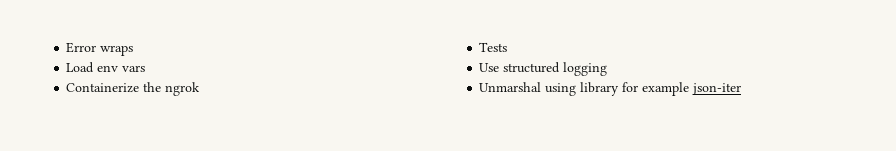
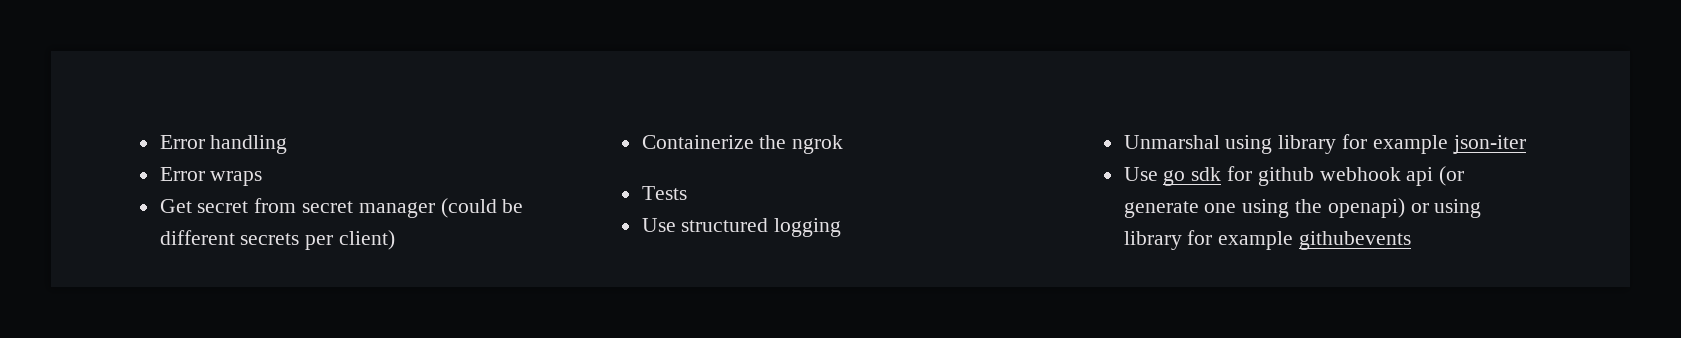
[66,42,97,53] Error -> [159,135,288,154] [159,167,205,181] Error handling // Error
[66,62,146,73] Load env vars -> [159,198,524,218] [159,230,396,250] Get secret from secret manager (could be different secrets per client)
(742, 89) none -> [1123,166,1465,186] [1123,198,1482,218] [1123,230,1412,250] // Use go sdk for github webhook api (or generate one using the openapi) or using library for example githubevents

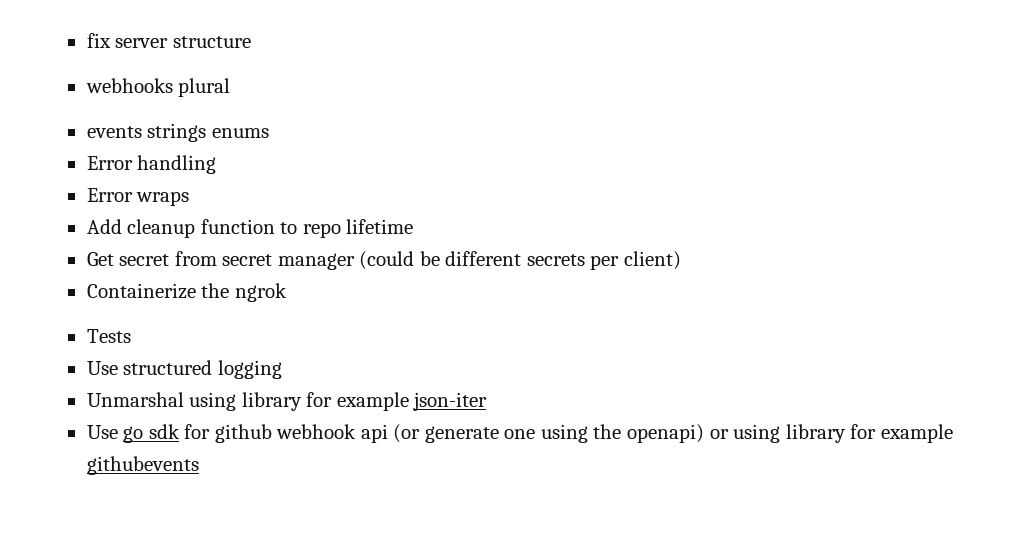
[159,135,288,154] [159,167,263,186] Error handling // Error wraps -> [86,33,251,48] [85,78,231,97] [86,123,269,142] [86,155,217,174] [86,188,190,206] [86,219,414,238] fix server structure // webhooks plural // events strings enums // Error handling // Error wraps // Add cleanup function to repo lifetime

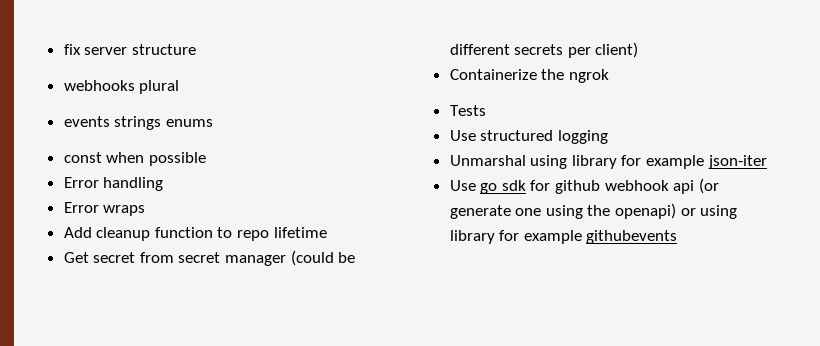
(269, 133) none -> [63,152,206,166] // const when possible

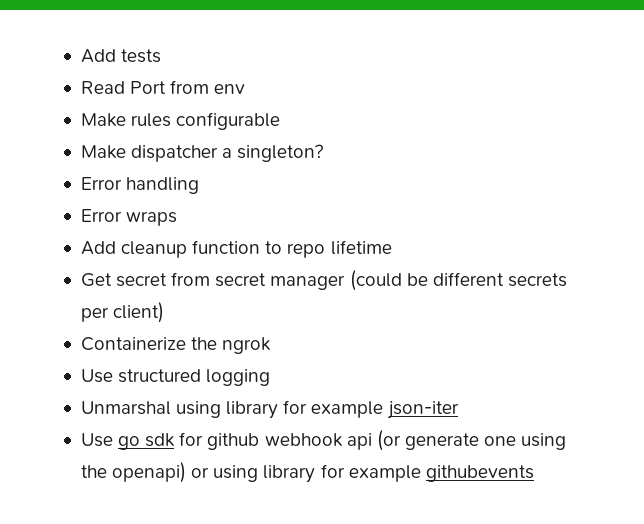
[63,44,196,55] [63,80,180,94] [63,116,213,130] [63,152,206,166] fix server structure // webhooks plural // events strings enums // const when possible -> [80,49,162,63] [80,80,246,94] [80,112,281,130] [80,144,324,162] Add tests // Read Port from env // Make rules configurable // Make dispatcher a singleton?
[449,105,486,116] // Tests -> (272, 345) none

